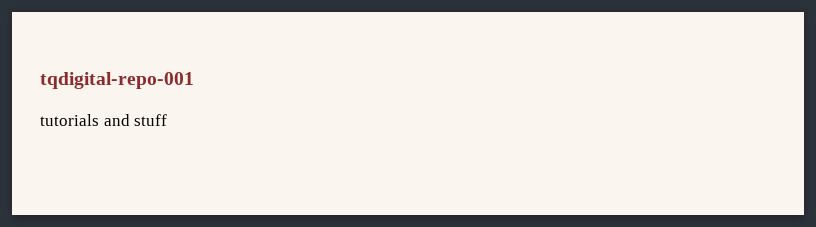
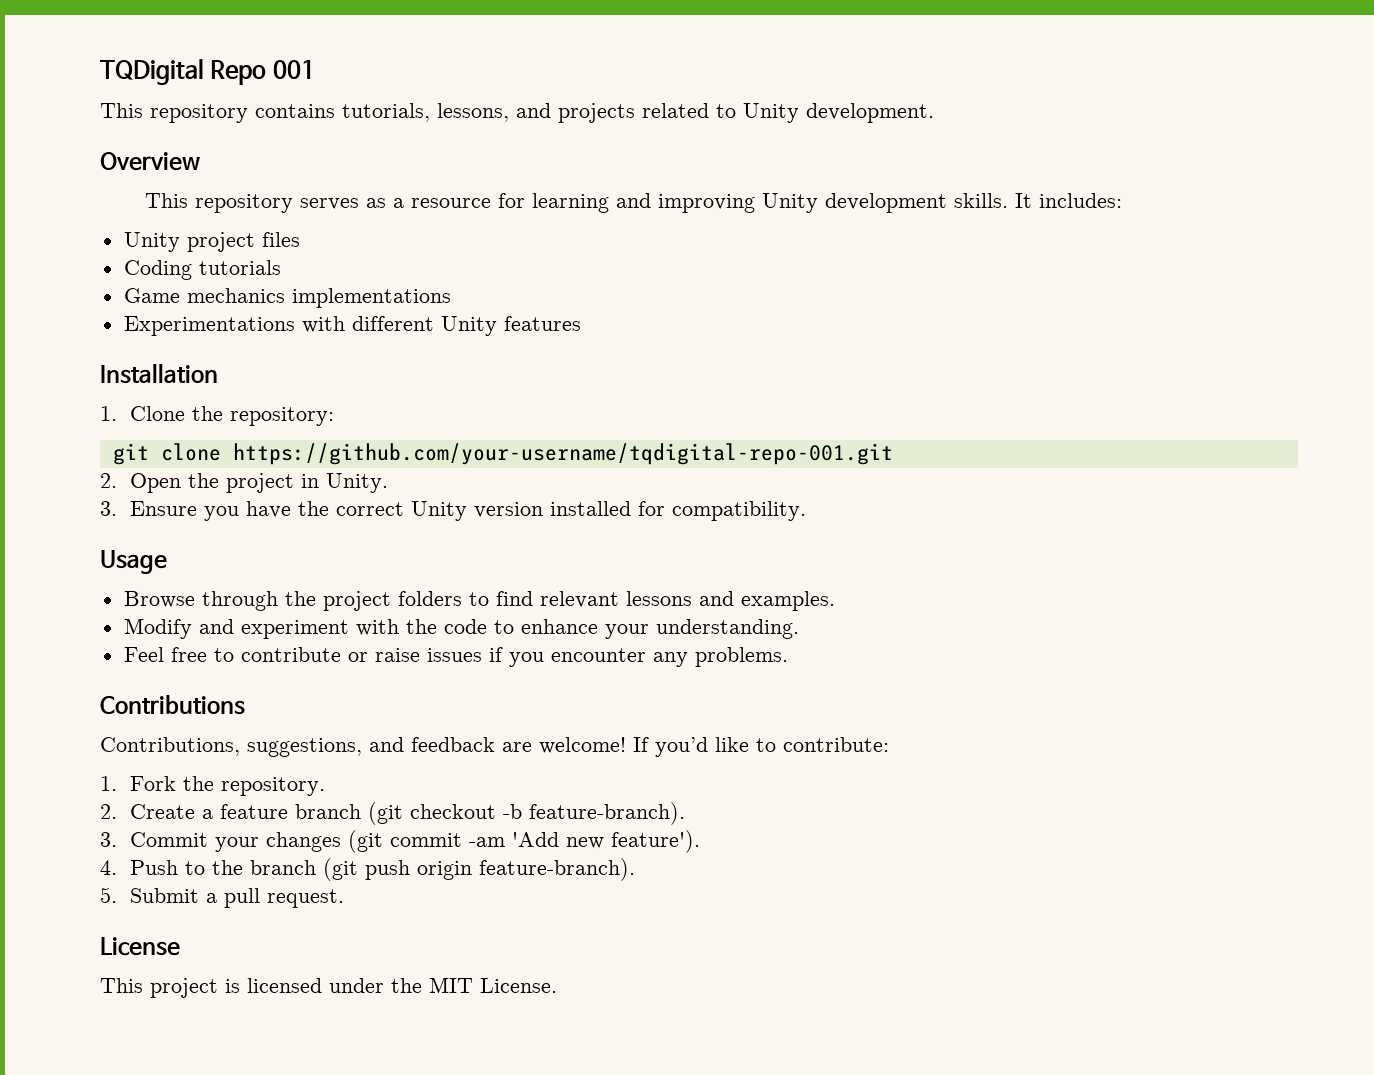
[40,72,194,89] [40,114,168,126] tqdigital-repo-001 // tutorials and stuff -> [100,59,315,85] [100,103,934,123] [100,152,200,171] [144,193,1122,213] [123,232,300,252] [123,260,281,280] [123,288,451,308] [123,316,581,336] [100,363,218,384] [100,406,334,426] [112,443,893,465] [100,473,388,493] [100,501,806,521] [100,550,167,574] [123,591,835,611] [123,618,799,639] [123,647,788,667] [100,695,245,715] [100,737,889,757] [100,776,325,796] [100,802,685,825] [100,830,700,853] [100,858,635,881] [100,887,344,908] [100,937,180,956] [100,977,557,998] TQDigital Repo 001 // This repository contains tutorials, lessons, and projects related to Unity development. // Overview // This repository serves as a resource for learning and improving Unity development skills. It includes: // Unity project files // Coding tutorials // Game mechanics implementations // Experimentations with different Unity features // Installation // 1. Clone the repository: // git clone https://github.com/your-username/tqdigital-repo-001.git // 2. Open the project in Unity. // 3. Ensure you have the correct Unity version installed for compatibility. // Usage // Browse through the project folders to find relevant lessons and examples. // Modify and experiment with the code to enhance your understanding. // Feel free to contribute or raise issues if you encounter any problems. // Contributions // Contributions, suggestions, and feedback are welcome! If you’d like to contribute: // 1. Fork the repository. // 2. Create a feature branch (git checkout -b feature-branch). // 3. Commit your changes (git commit -am 'Add new feature'). // 4. Push to the branch (git push origin feature-branch). // 5. Submit a pull request. // License // This project is licensed under the MIT License.

